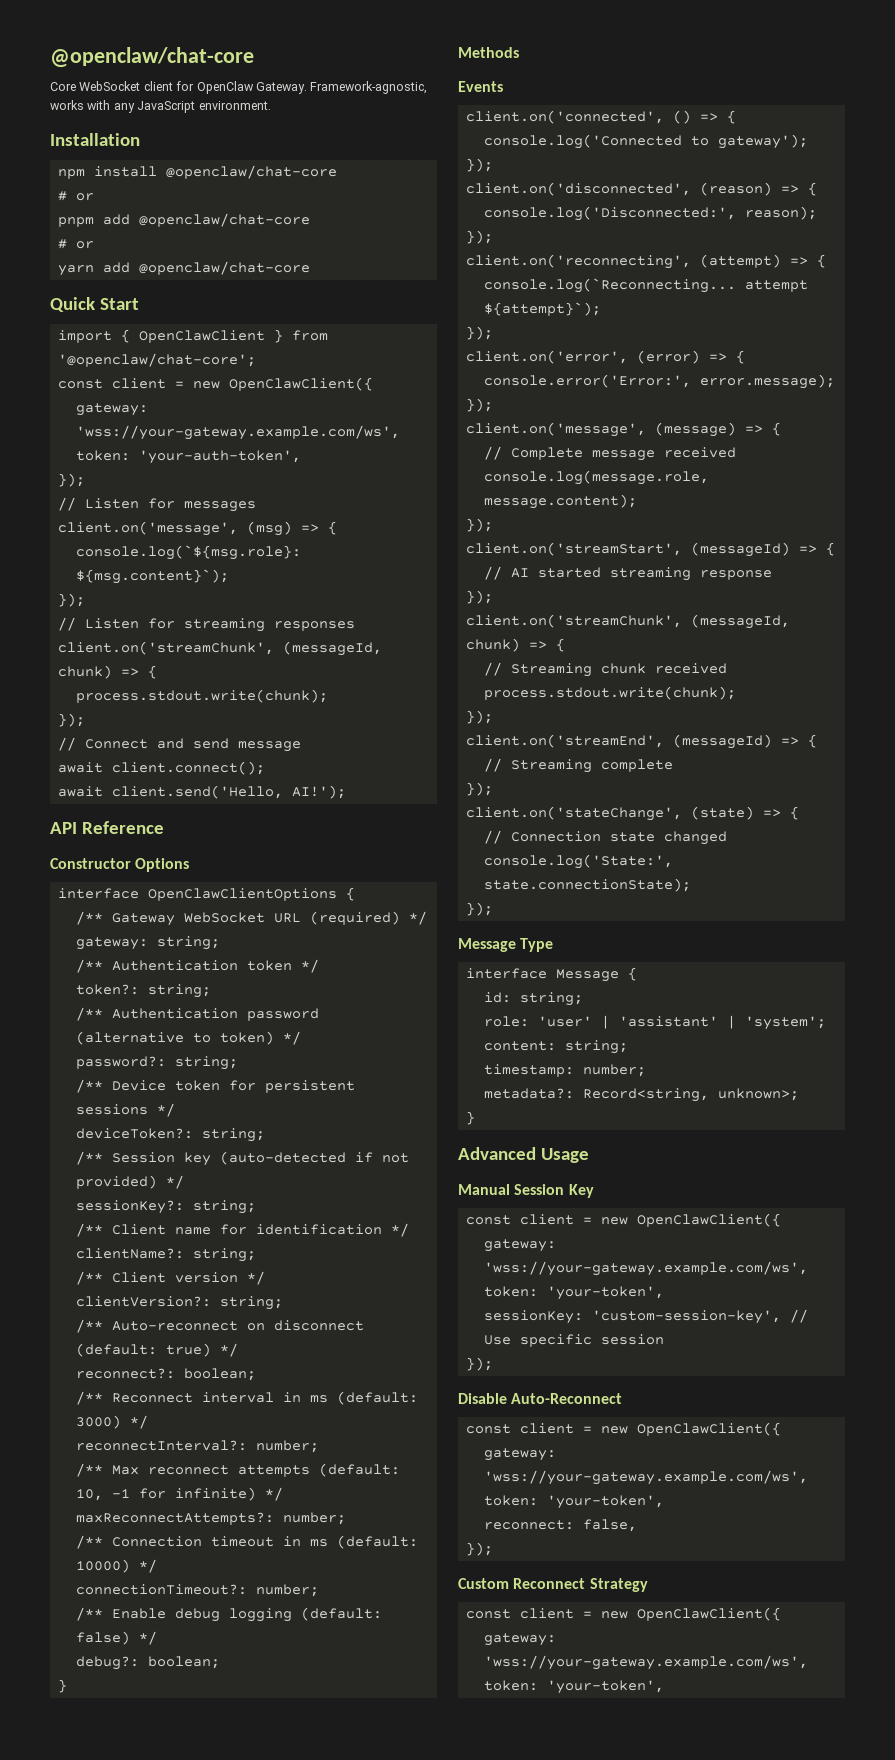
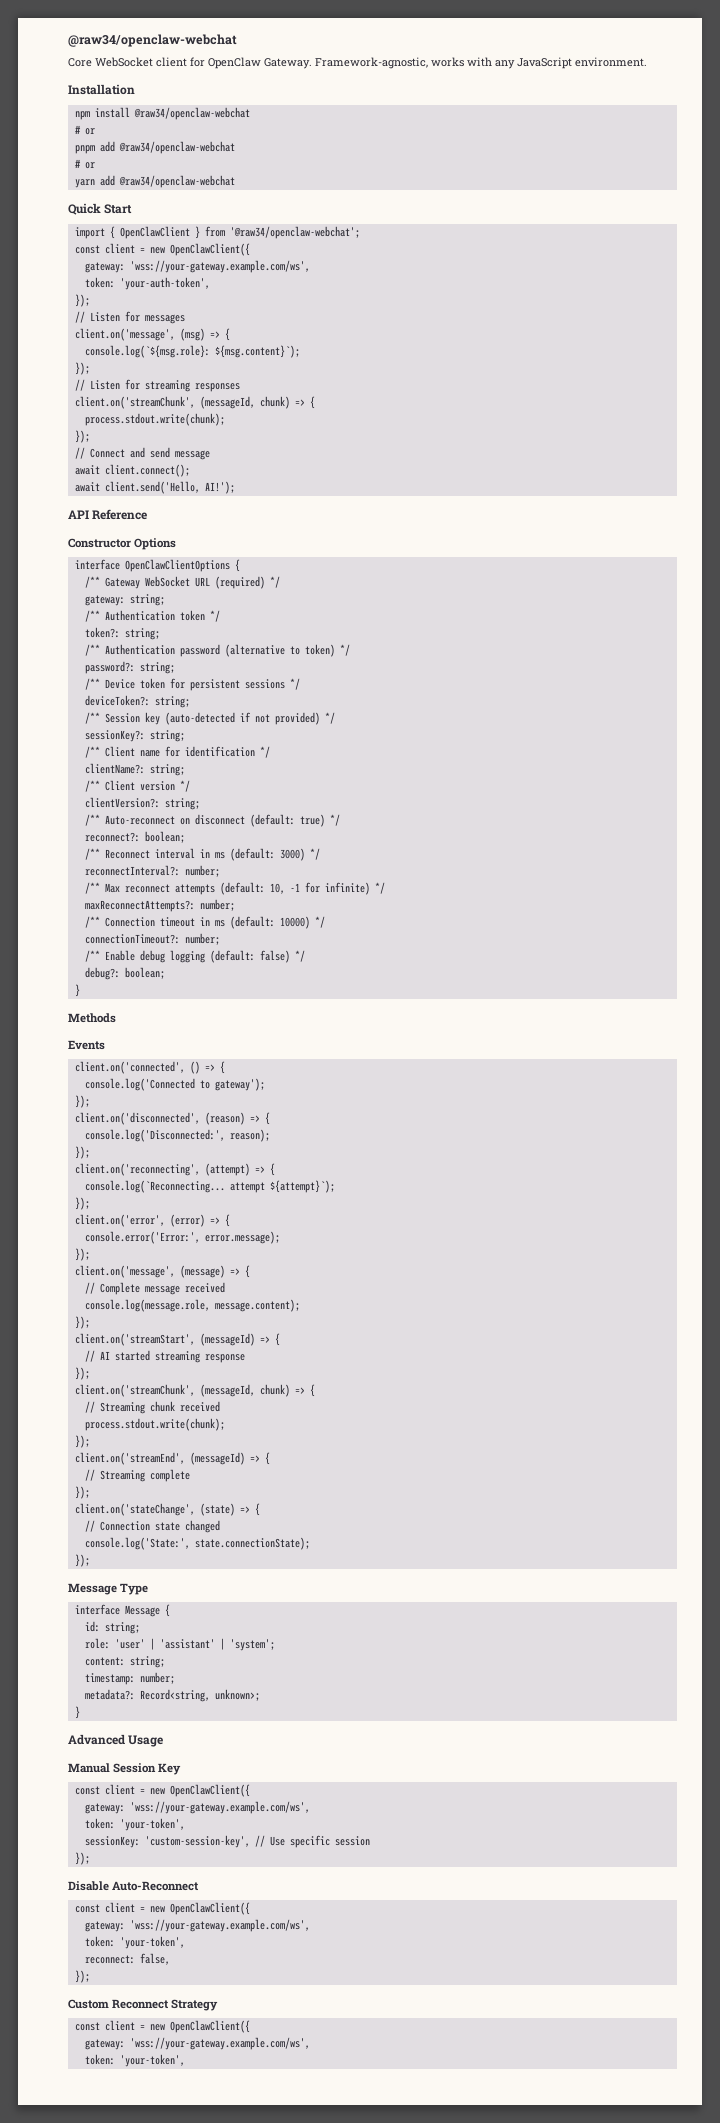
[50,47,254,68] @openclaw/chat-core -> [68,34,237,47] @raw34/openclaw-webchat
[165,165,337,179] @openclaw/chat-core -> [133,107,250,120] @raw34/openclaw-webchat
[138,213,310,227] @openclaw/chat-core -> [118,141,235,154] @raw34/openclaw-webchat
[138,261,310,275] @openclaw/chat-core -> [118,175,235,188] @raw34/openclaw-webchat
[57,353,256,367] '@openclaw/chat-core'; -> [229,226,360,239] '@raw34/openclaw-webchat';

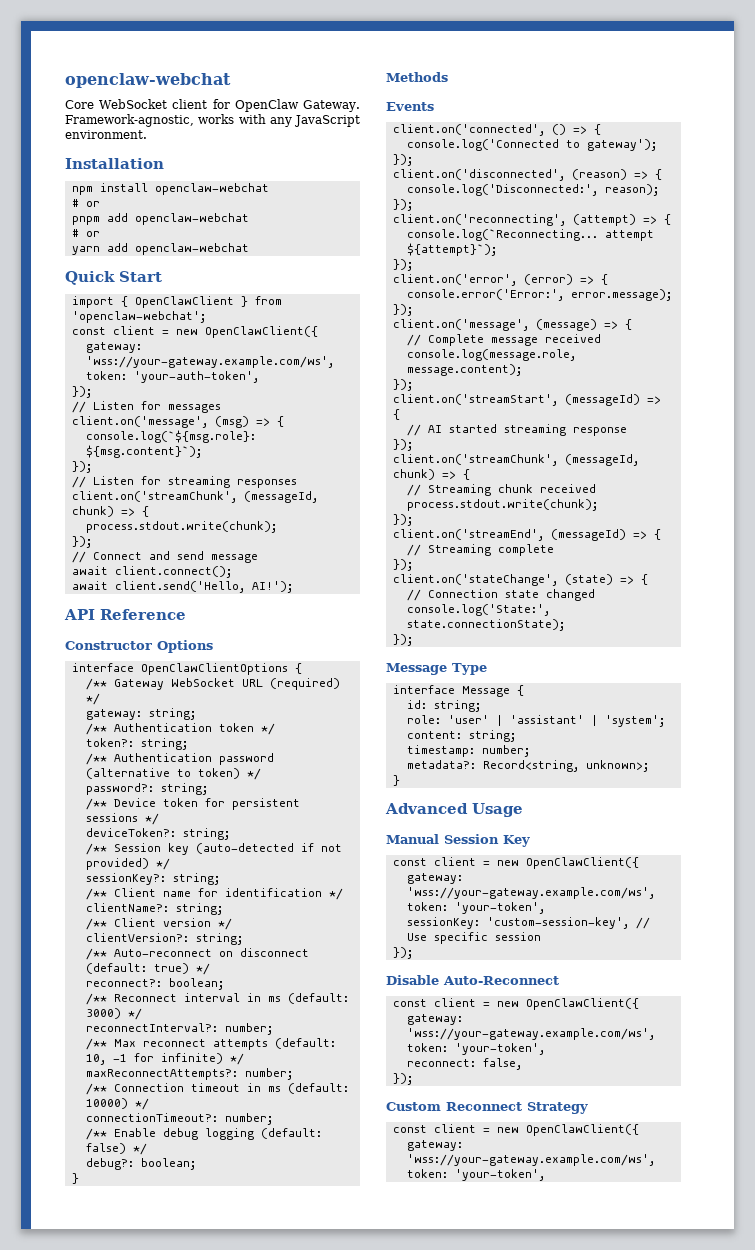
[68,34,237,47] @raw34/openclaw-webchat -> [65,73,231,88] openclaw-webchat
[133,107,250,120] @raw34/openclaw-webchat -> [154,183,269,195] openclaw-webchat
[118,141,235,154] @raw34/openclaw-webchat -> [134,213,249,225] openclaw-webchat
[118,175,235,188] @raw34/openclaw-webchat -> [134,243,249,255] openclaw-webchat
[229,226,360,239] '@raw34/openclaw-webchat'; -> [71,311,206,323] 'openclaw-webchat';

